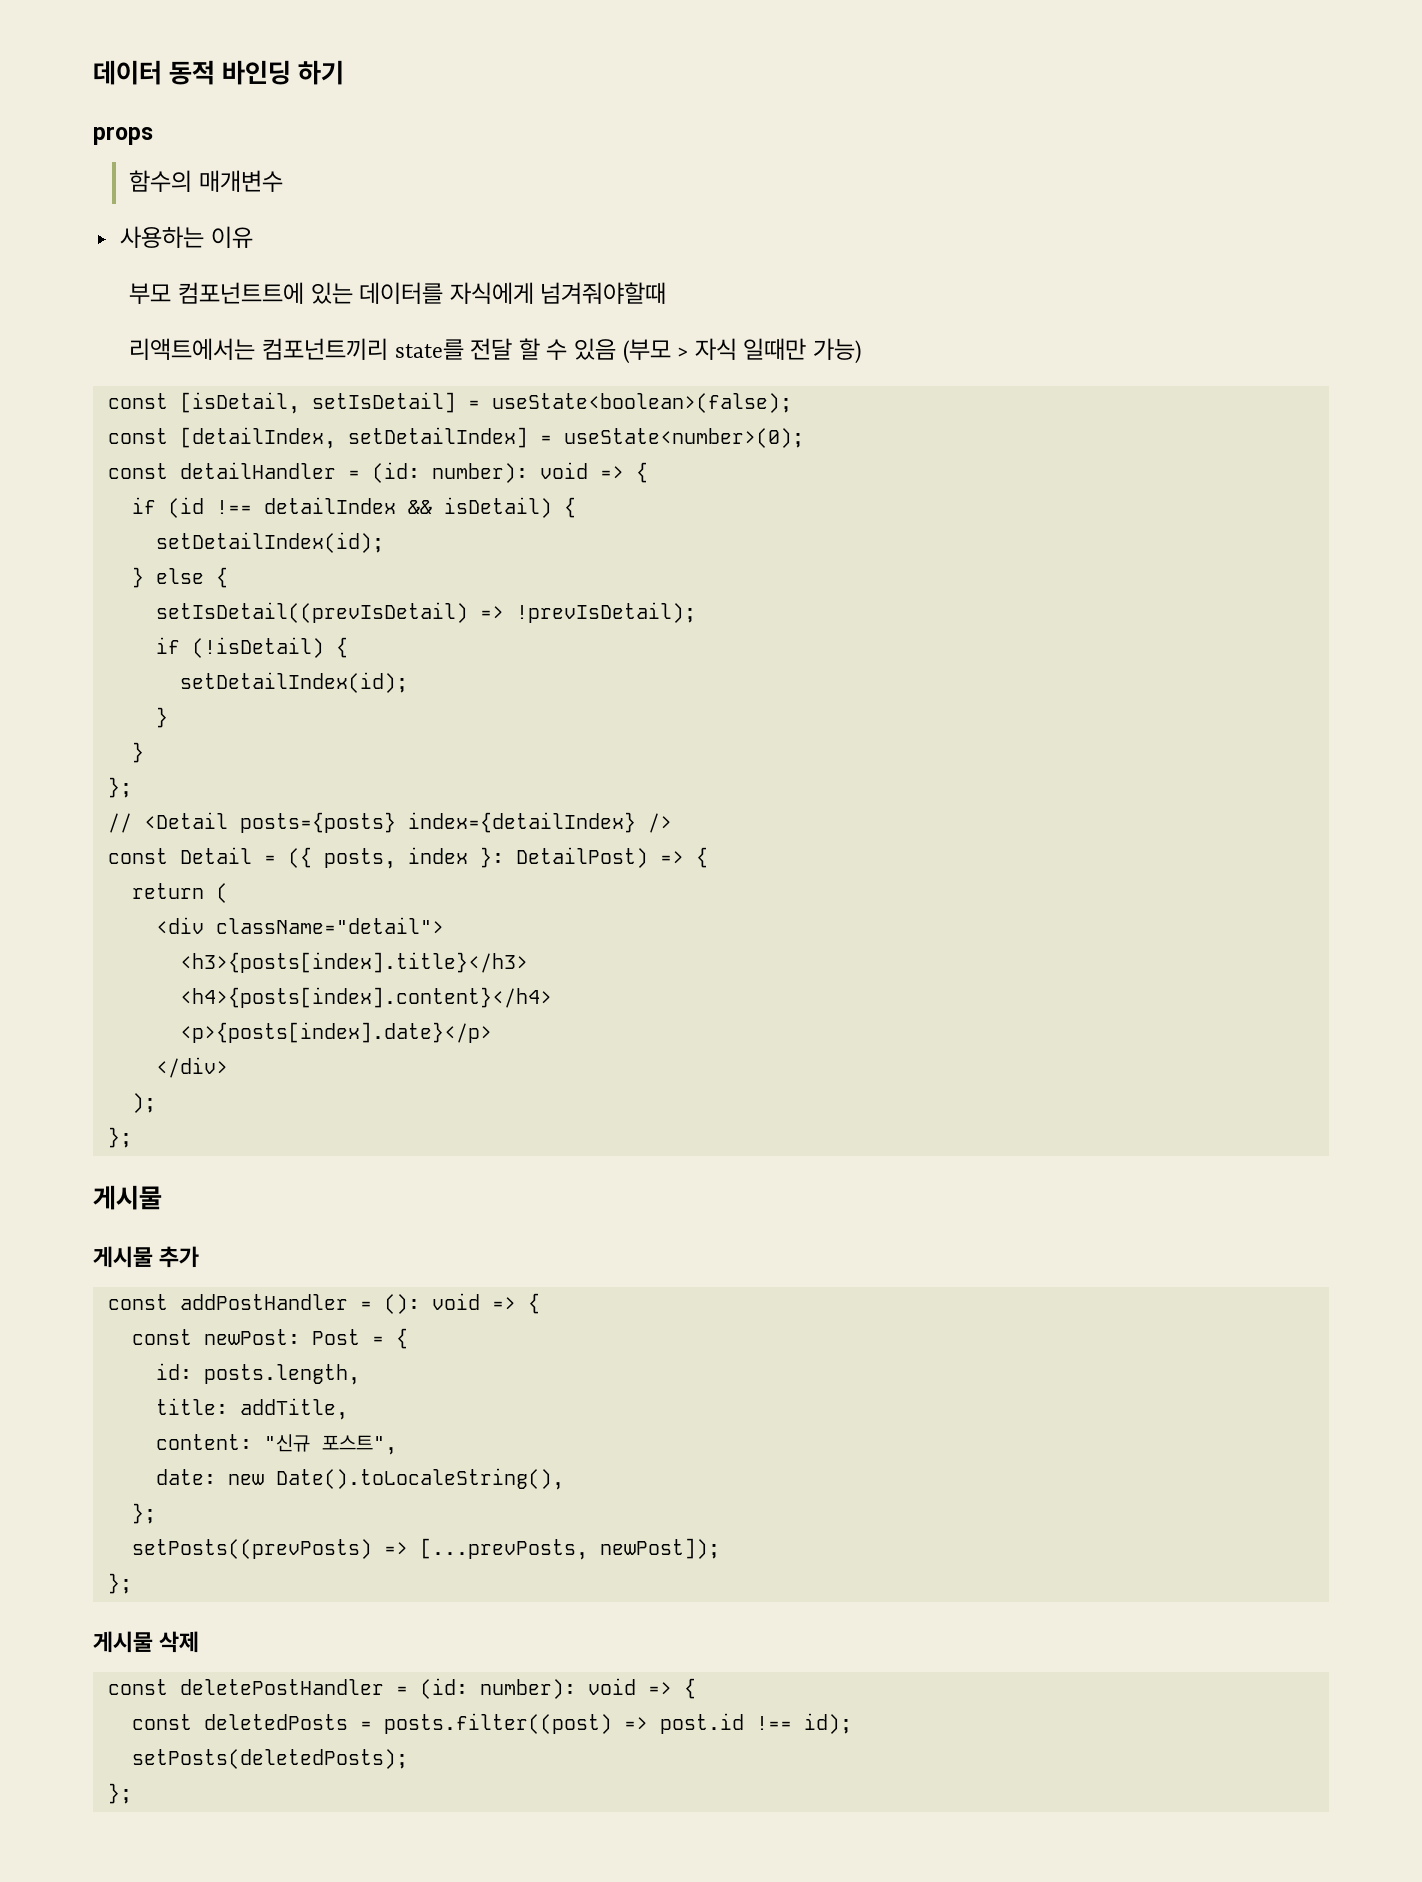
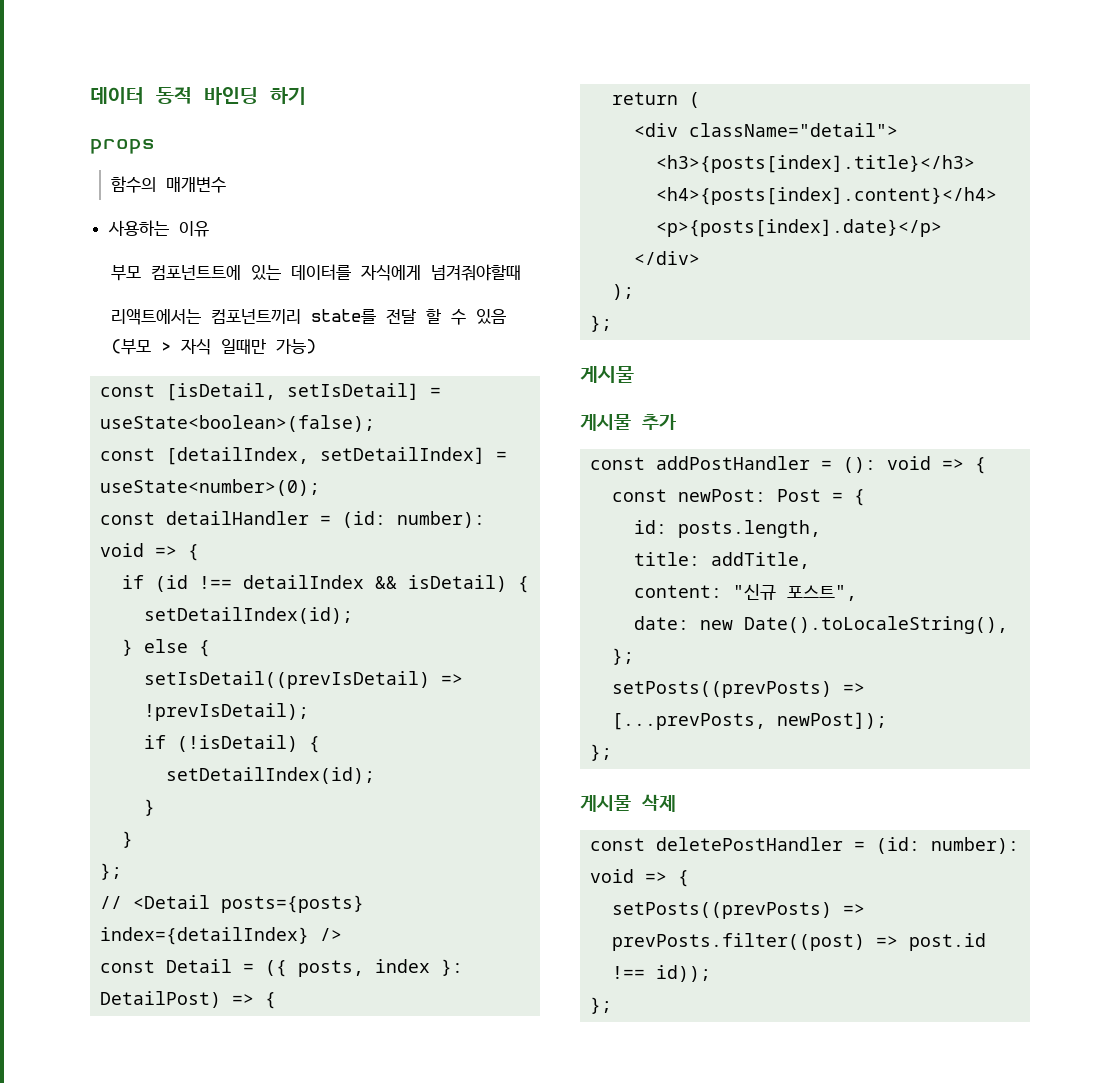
[131,1713,612,1734] const deletedPosts = posts.filter((post) -> [612,902,866,919] [612,933,866,951] setPosts((prevPosts) => prevPosts.filter((post)
[803,1713,852,1734] [131,1749,408,1769] id); // setPosts(deletedPosts); -> [656,965,712,982] id));

